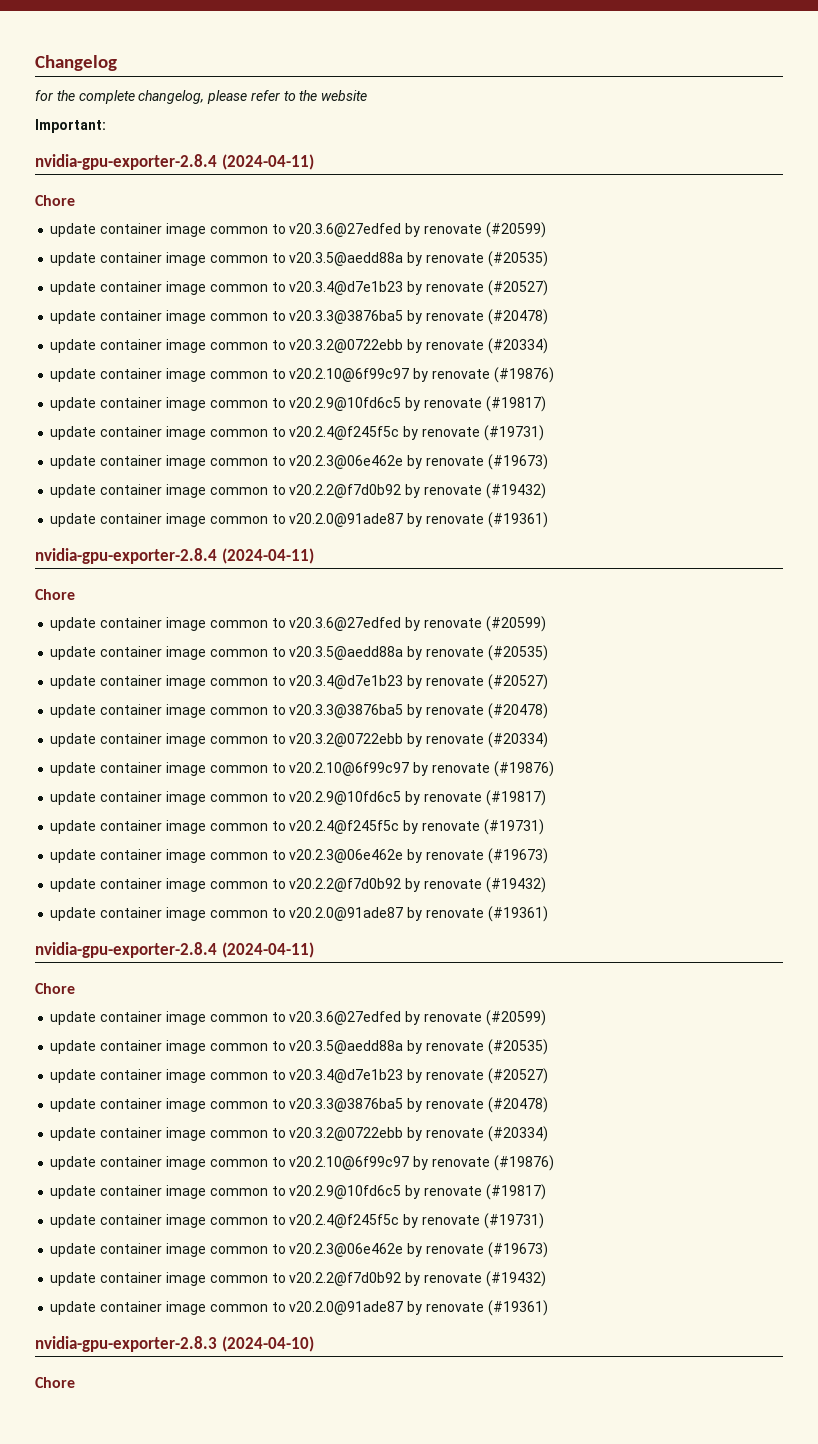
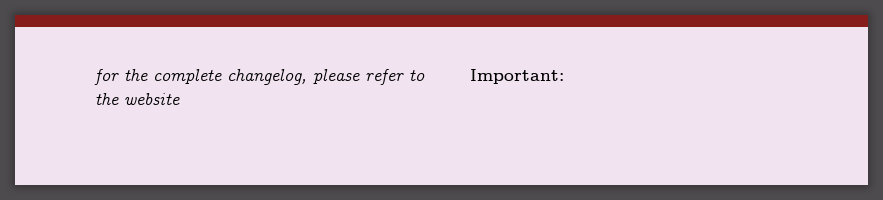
[35,55,117,71] Changelog // -> (94, 77) none
[35,154,314,170] [35,195,75,206] [50,222,546,238] [50,251,548,267] [50,280,548,296] [50,309,548,325] [50,338,548,354] [50,367,554,383] [50,396,546,412] [50,425,544,441] [50,454,548,470] [50,483,546,499] [50,512,548,528] [35,548,314,564] [35,589,75,600] [50,616,546,632] [50,645,548,661] [50,674,548,690] [50,703,548,719] [50,732,548,748] [50,761,554,777] [50,790,546,806] [50,819,544,835] [50,848,548,864] [50,877,546,893] [50,906,548,922] [35,942,314,958] [35,983,75,994] [50,1010,546,1026] [50,1039,548,1055] [50,1068,548,1084] [50,1097,548,1113] [50,1126,548,1142] [50,1155,554,1171] [50,1184,546,1200] [50,1213,544,1229] [50,1242,548,1258] [50,1271,546,1287] [50,1300,548,1316] [35,1336,314,1352] [35,1377,75,1388] // nvidia-gpu-exporter-2.8.4 (2024-04-11) // Chore // update container image common to v20.3.6@27edfed by renovate (#20599) // update container image common to v20.3.5@aedd88a by renovate (#20535) // update container image common to v20.3.4@d7e1b23 by renovate (#20527) // update container image common to v20.3.3@3876ba5 by renovate (#20478) // update container image common to v20.3.2@0722ebb by renovate (#20334) // update container image common to v20.2.10@6f99c97 by renovate (#19876) // update container image common to v20.2.9@10fd6c5 by renovate (#19817) // update container image common to v20.2.4@f245f5c by renovate (#19731) // update container image common to v20.2.3@06e462e by renovate (#19673) // update container image common to v20.2.2@f7d0b92 by renovate (#19432) // update container image common to v20.2.0@91ade87 by renovate (#19361) // nvidia-gpu-exporter-2.8.4 (2024-04-11) // Chore // update container image common to v20.3.6@27edfed by renovate (#20599) // update container image common to v20.3.5@aedd88a by renovate (#20535) // update container image common to v20.3.4@d7e1b23 by renovate (#20527) // update container image common to v20.3.3@3876ba5 by renovate (#20478) // update container image common to v20.3.2@0722ebb by renovate (#20334) // update container image common to v20.2.10@6f99c97 by renovate (#19876) // update container image common to v20.2.9@10fd6c5 by renovate (#19817) // update container image common to v20.2.4@f245f5c by renovate (#19731) // update container image common to v20.2.3@06e462e by renovate (#19673) // update container image common to v20.2.2@f7d0b92 by renovate (#19432) // update container image common to v20.2.0@91ade87 by renovate (#19361) // nvidia-gpu-exporter-2.8.4 (2024-04-11) // Chore // update container image common to v20.3.6@27edfed by renovate (#20599) // update container image common to v20.3.5@aedd88a by renovate (#20535) // update container image common to v20.3.4@d7e1b23 by renovate (#20527) // update container image common to v20.3.3@3876ba5 by renovate (#20478) // update container image common to v20.3.2@0722ebb by renovate (#20334) // update container image common to v20.2.10@6f99c97 by renovate (#19876) // update container image common to v20.2.9@10fd6c5 by renovate (#19817) // update container image common to v20.2.4@f245f5c by renovate (#19731) // update container image common to v20.2.3@06e462e by renovate (#19673) // update container image common to v20.2.2@f7d0b92 by renovate (#19432) // update container image common to v20.2.0@91ade87 by renovate (#19361) // nvidia-gpu-exporter-2.8.3 (2024-04-10) // Chore -> (564, 76) none

